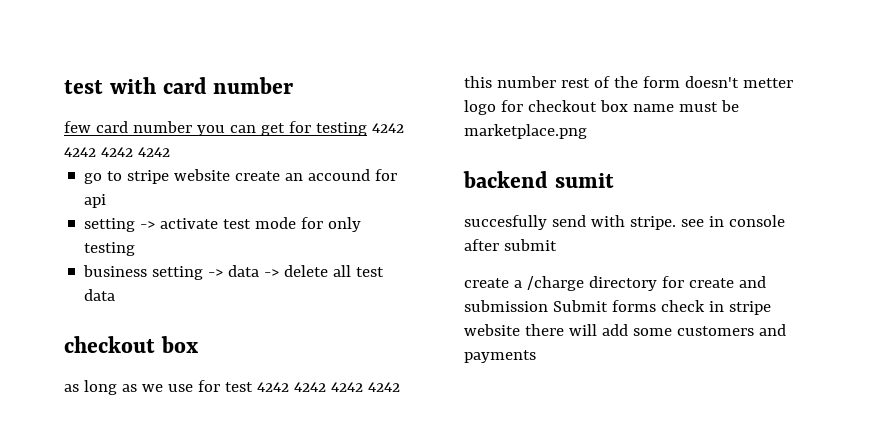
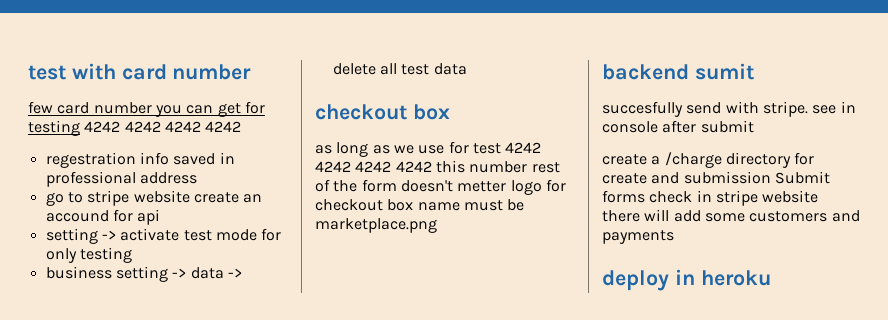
(170, 152) none -> [45,152,235,168] [45,171,197,187] // regestration info saved in professional address
(536, 356) none -> [602,269,771,291] // deploy in heroku

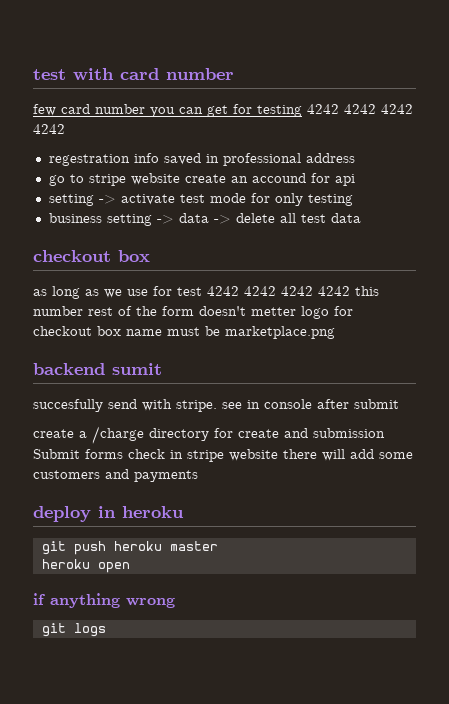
(771, 278) none -> [41,541,218,555] [41,559,130,573] [33,593,175,608] [41,623,106,637] // git push heroku master // heroku open // if anything wrong // git logs

